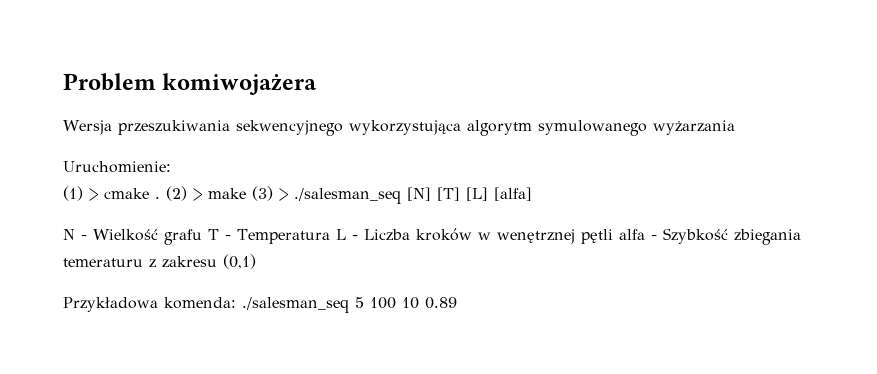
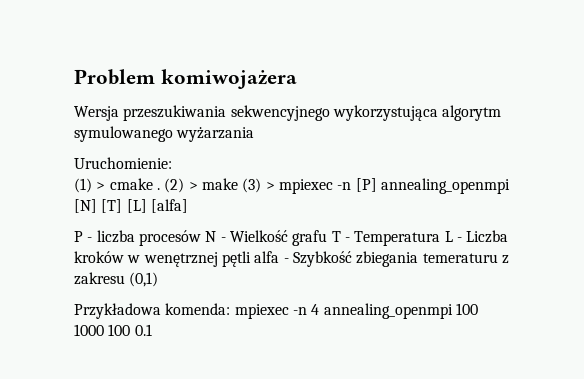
[294,188,401,204] ./salesman_seq -> [278,178,510,194] mpiexec -n [P] annealing_openmpi
(532, 194) none -> [74,230,201,246] P - liczba procesów
[242,297,457,313] ./salesman_seq 5 100 10 0.89 -> [234,303,478,319] [74,324,152,336] mpiexec -n 4 annealing_openmpi 100 1000 100 0.1

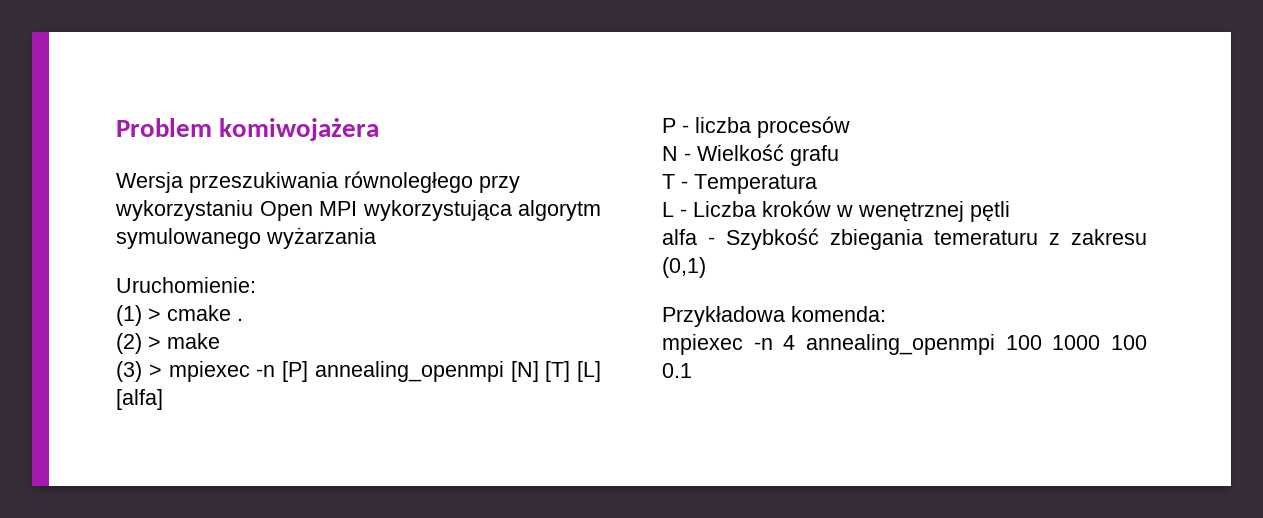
[230,105,330,121] sekwencyjnego -> [344,171,520,193] [115,200,357,221] równoległego przy wykorzystaniu Open MPI
(160, 189) none -> (243, 319) //
(238, 184) none -> (220, 341) //
(201, 238) none -> (850, 127) //
(328, 238) none -> (839, 155) //
(441, 238) none -> (817, 184) //
(251, 259) none -> (1010, 211) //
(231, 309) none -> (886, 314) //

